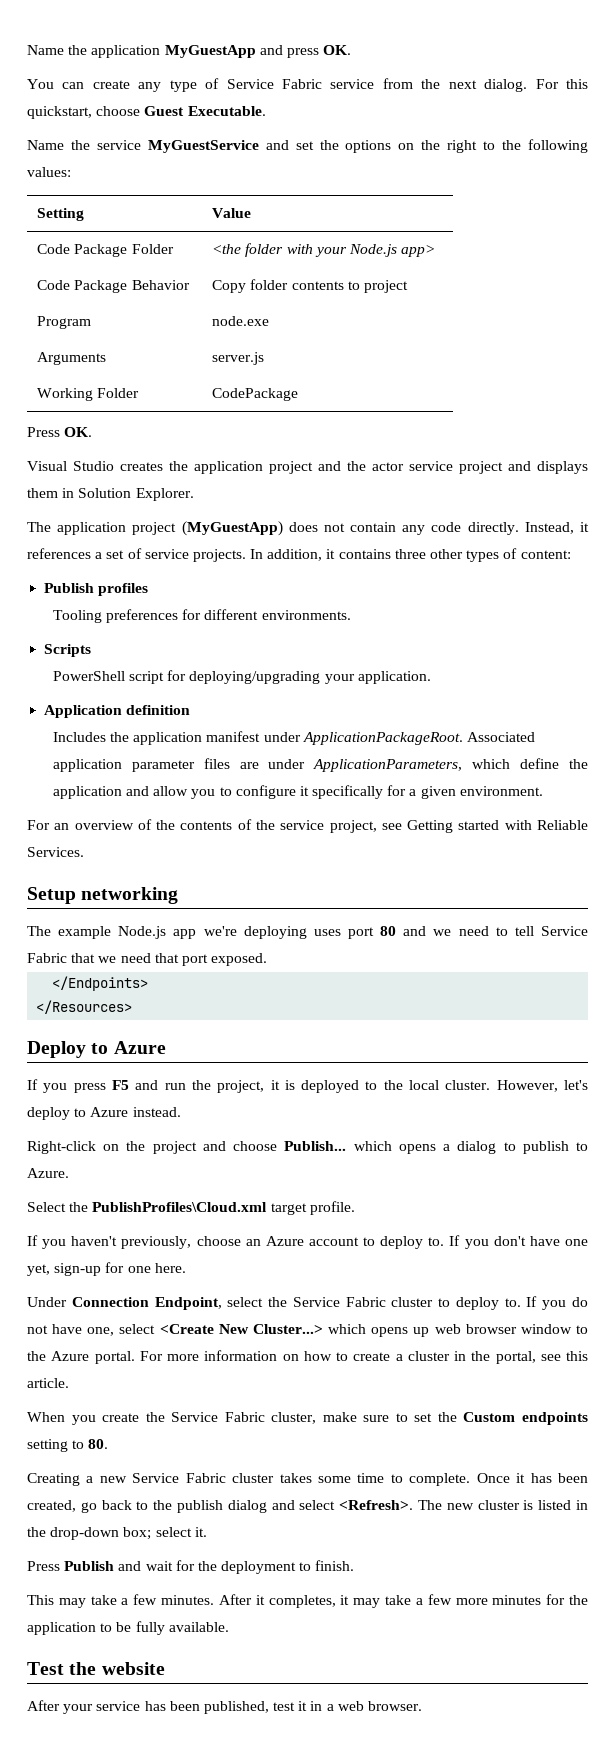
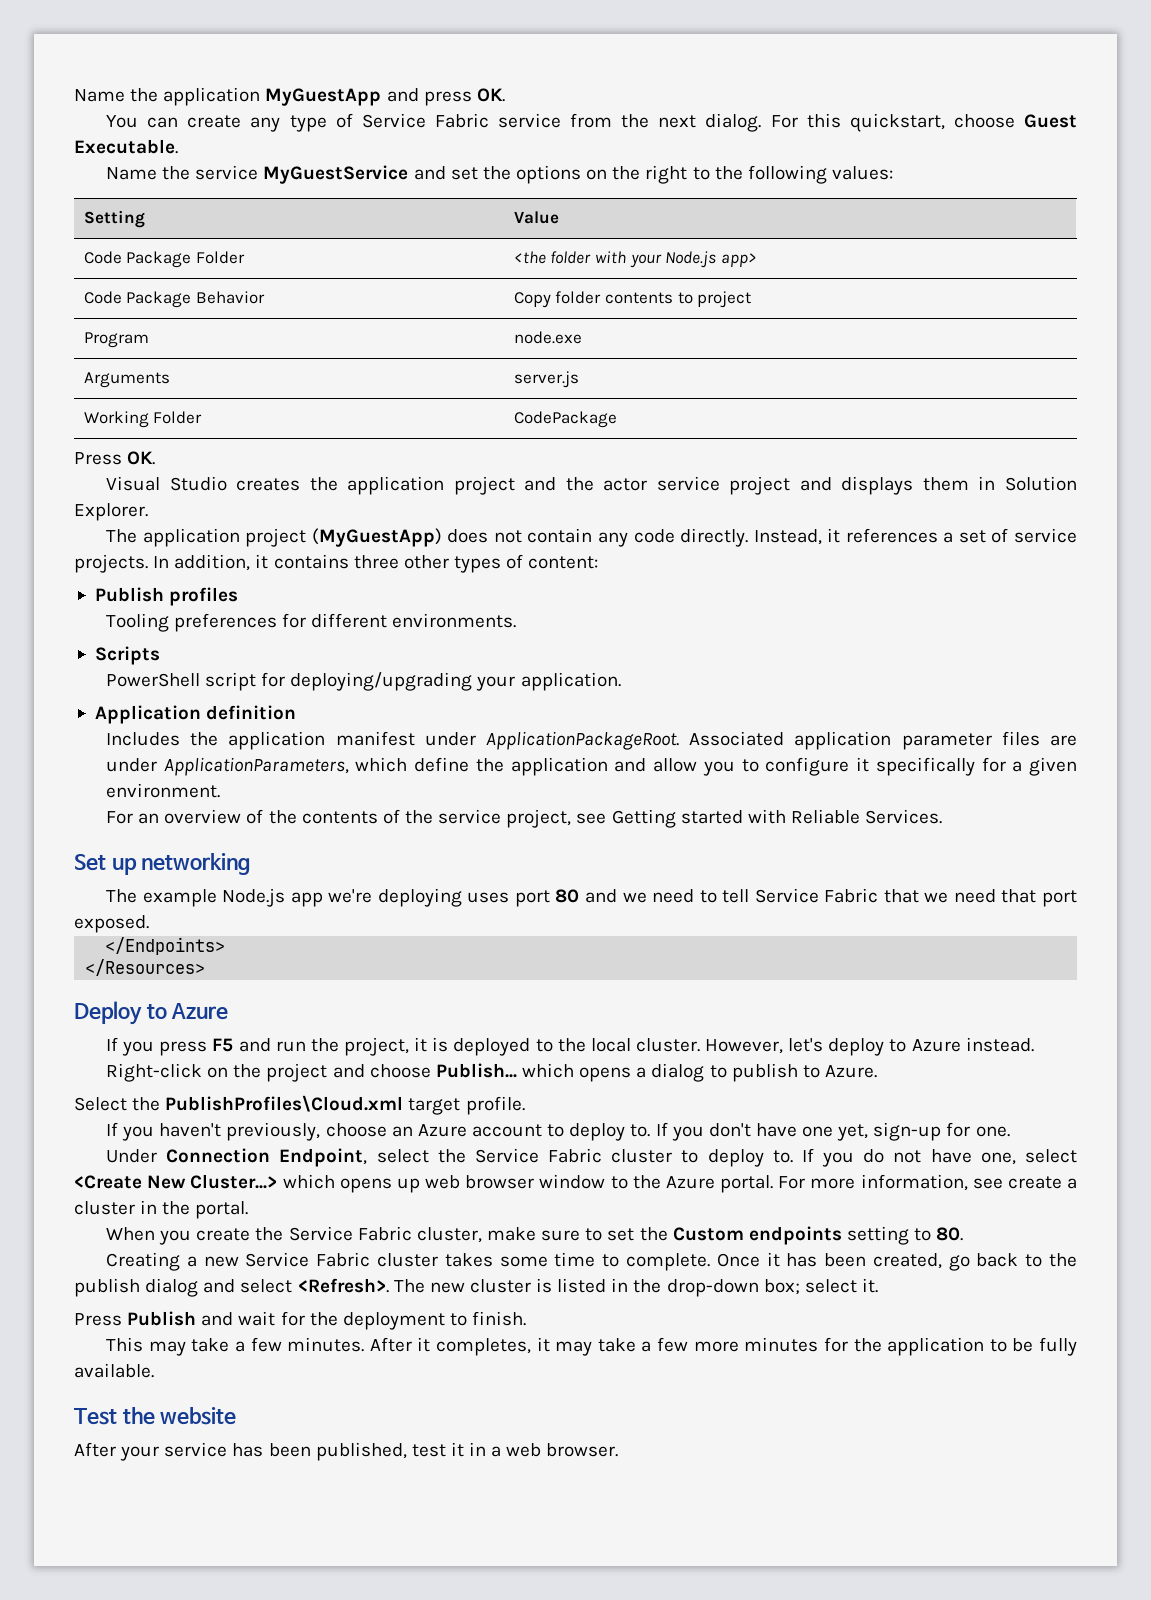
[27,887,76,904] Setup -> [74,854,137,875] Set up
[127,1263,186,1273] one here. -> [975,1126,1010,1137] one.
[204,1350,348,1361] information on how to -> [860,1174,1003,1191] information, see
[495,1351,588,1364] [27,1378,69,1388] portal, see this article. -> [195,1201,249,1219] portal.

